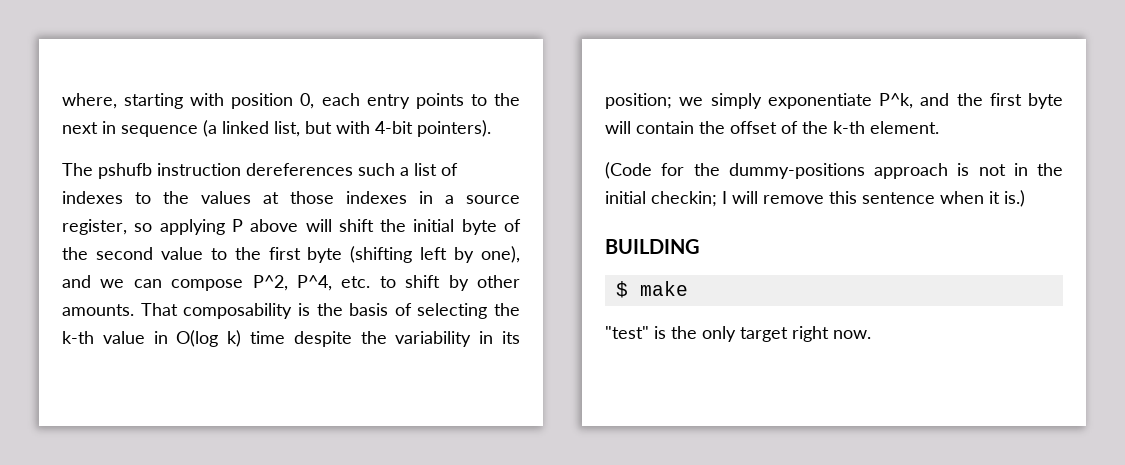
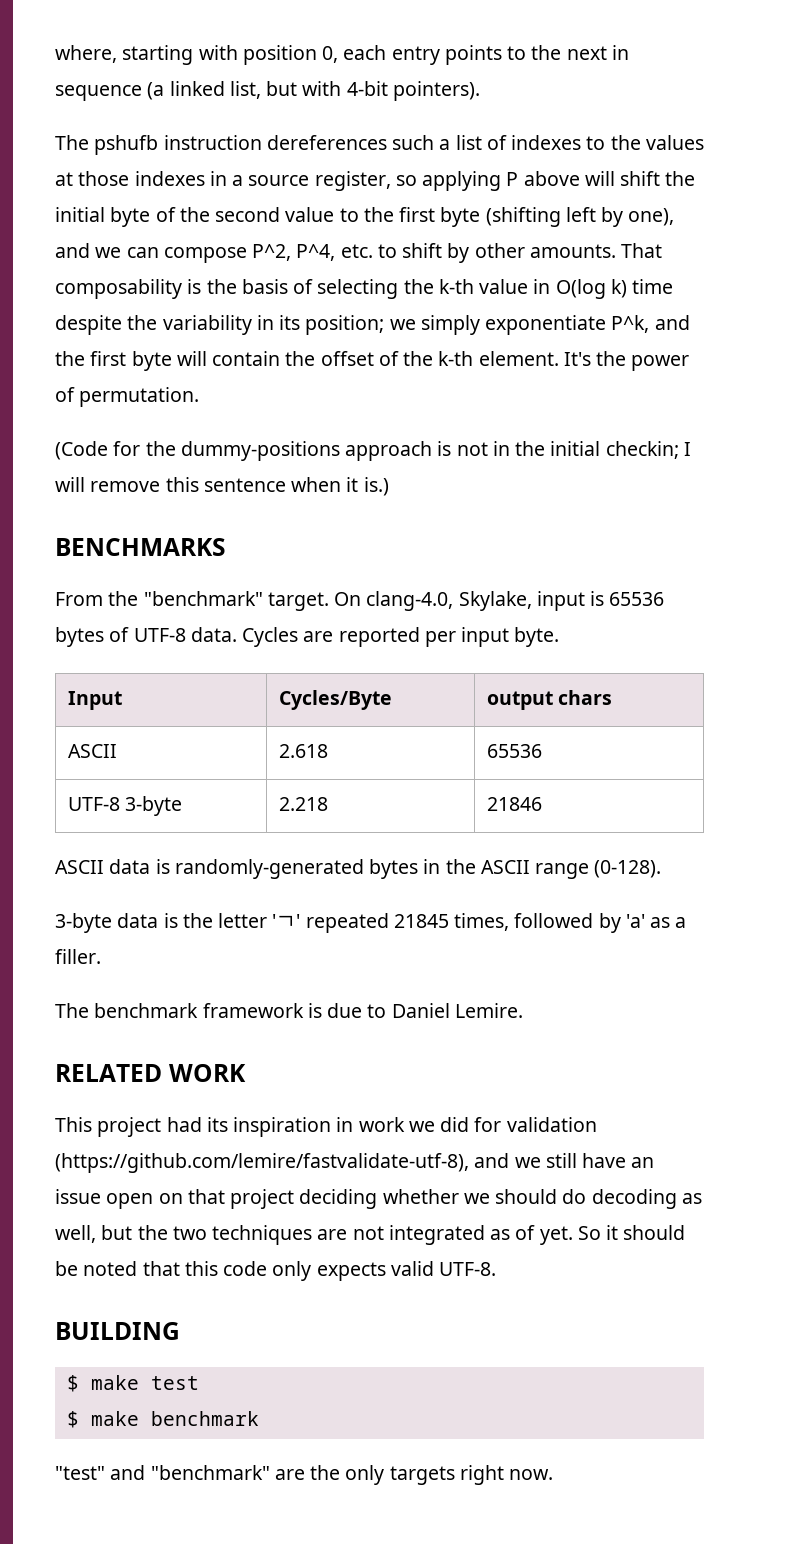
(939, 127) none -> [563,351,690,371] [55,387,200,407] It's the power of permutation.
[605,239,700,254] [615,281,688,298] [605,326,666,339] BUILDING // $ make // "test" is -> [55,538,226,556] [55,591,665,611] [55,627,560,647] [67,691,122,710] [278,690,392,710] [486,690,613,710] [67,744,117,758] [278,744,328,758] [486,744,542,758] [67,796,183,816] [278,797,328,811] [486,797,542,811] [55,859,662,879] [55,913,687,933] [55,949,101,964] [55,1003,523,1018] [55,1064,246,1082] [55,1117,597,1137] [55,1153,655,1173] [55,1189,702,1209] [55,1225,686,1245] [55,1261,497,1281] [55,1322,180,1340] [66,1375,199,1392] [66,1411,259,1428] [55,1465,305,1480] BENCHMARKS // From the "benchmark" target. On clang-4.0, Skylake, input is 65536 bytes of UTF-8 data. Cycles are reported per input byte. // Input | Cycles/Byte | output chars // ASCII | 2.618 | 65536 // UTF-8 3-byte | 2.218 | 21846 // ASCII data is randomly-generated bytes in the ASCII range (0-128). // 3-byte data is the letter 'ㄱ' repeated 21845 times, followed by 'a' as a filler. // The benchmark framework is due to Daniel Lemire. // RELATED WORK // This project had its inspiration in work we did for validation (https://github.com/lemire/fastvalidate-utf-8), and we still have an issue open on that project deciding whether we should do decoding as well, but the two techniques are not integrated as of yet. So it should be noted that this code only expects valid UTF-8. // BUILDING // $ make test // $ make benchmark // "test" and "benchmark" are
[740,327,788,342] target -> [389,1466,455,1485] targets

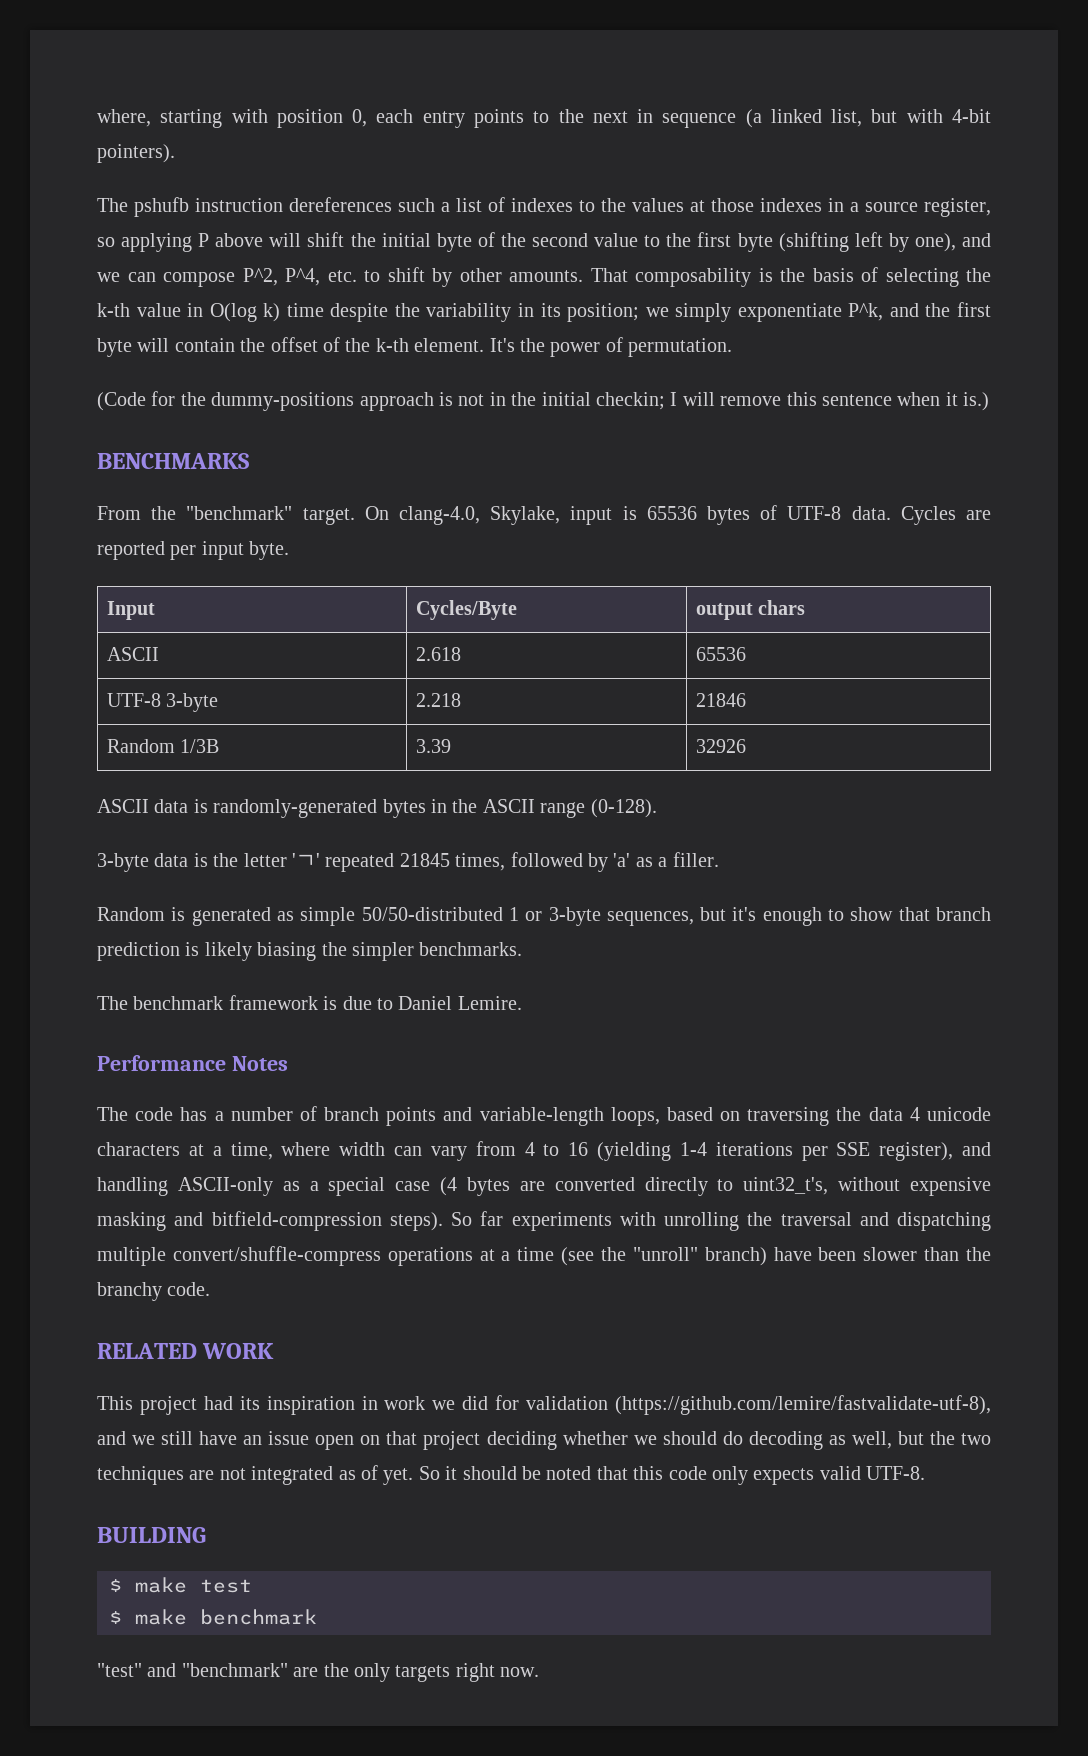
(542, 804) none -> [106,739,219,753] [415,739,451,753] [695,739,746,753] // Random 1/3B | 3.39 | 32926
(101, 956) none -> [97,907,991,926] [97,942,523,961] // Random is generated as simple 50/50-distributed 1 or 3-byte sequences, but it's enough to show that branch prediction is likely biasing the simpler benchmarks.
(523, 1010) none -> [97,1055,288,1071] [97,1106,991,1126] [97,1141,992,1161] [97,1177,991,1196] [97,1211,991,1231] [97,1246,992,1266] [97,1282,211,1301] // Performance Notes // The code has a number of branch points and variable-length loops, based on traversing the data 4 unicode characters at a time, where width can vary from 4 to 16 (yielding 1-4 iterations per SSE register), and handling ASCII-only as a special case (4 bytes are converted directly to uint32_t's, without expensive masking and bitfield-compression steps). So far experiments with unrolling the traversal and dispatching multiple convert/shuffle-compress operations at a time (see the "unroll" branch) have been slower than the branchy code.

